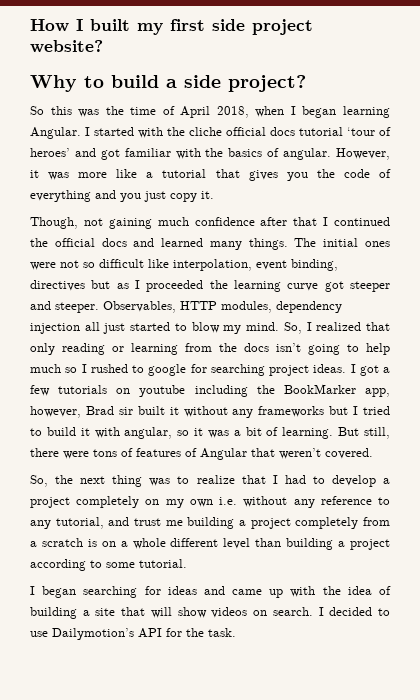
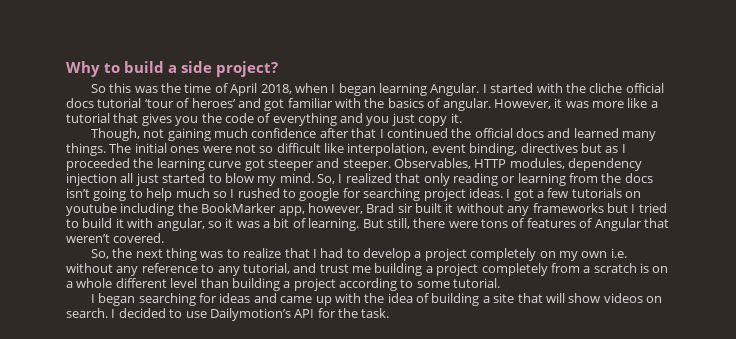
[30,19,313,35] [30,40,103,53] How I built my first side project website? // -> (66, 69) none

